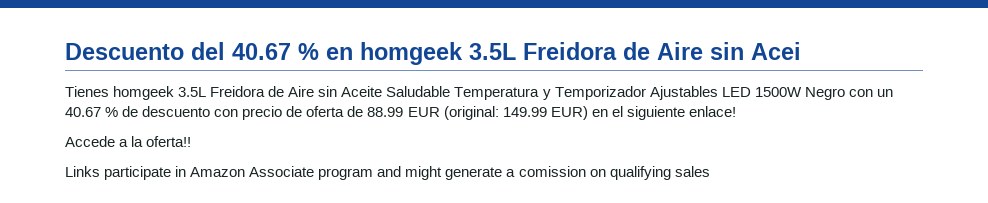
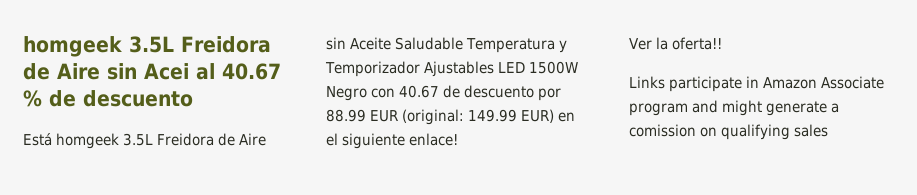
[65,42,353,60] Descuento del 40.67 % en -> (23, 46) none
[65,86,109,97] // Tienes -> [196,63,281,80] [23,90,193,107] [23,133,52,146] al 40.67 % de descuento // Está
[876,89,893,97] [65,106,364,120] un 40.67 % de descuento con precio de oferta de -> [399,85,562,101] 40.67 de descuento por
[65,136,129,147] Accede a -> [629,38,652,50] Ver

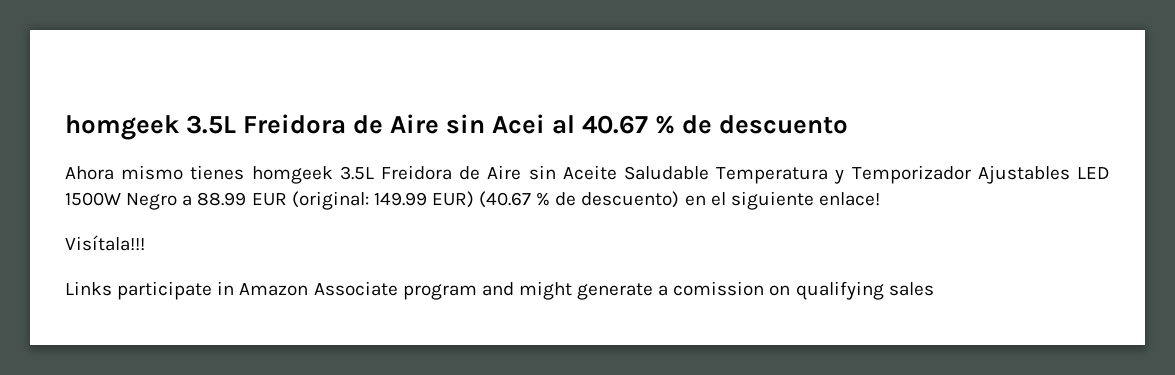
[23,133,52,146] Está -> [65,165,245,180] Ahora mismo tienes
[371,85,562,101] con 40.67 de descuento por -> [182,195,193,206] a
(555, 116) none -> [479,191,680,208] (40.67 % de descuento)
[629,37,723,50] Ver la oferta!! -> [65,235,145,251] Visítala!!!

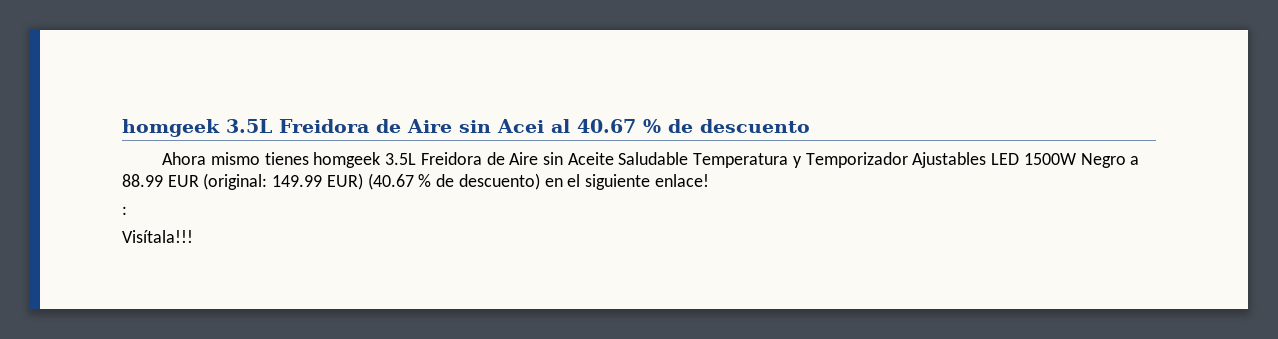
(880, 199) none -> [122,206,127,215] // :
[65,281,934,300] // Links participate in Amazon Associate program and might generate a comission on qualifying sales -> (193, 236) none

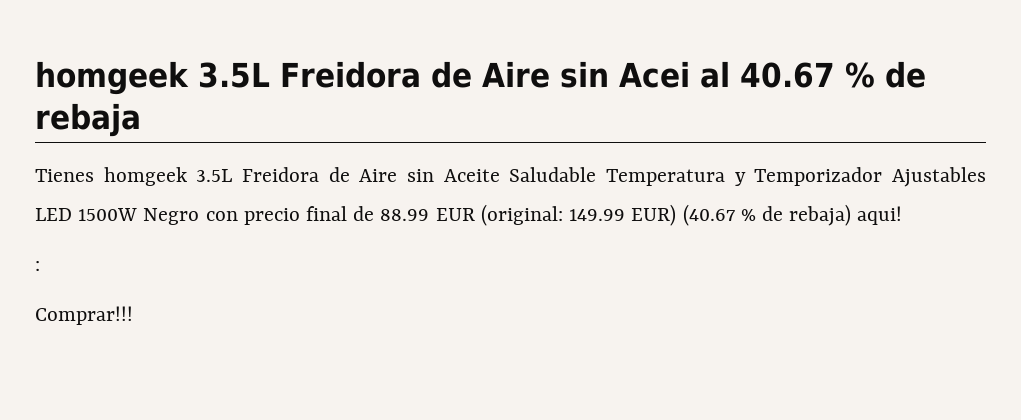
[700,119,810,133] [162,152,309,165] descuento // Ahora mismo tienes -> [35,103,141,137] [35,169,94,182] rebaja // Tienes
[1130,156,1140,165] a -> [205,206,375,225] con precio final de
[458,173,709,190] descuento) en el siguiente enlace! -> [789,204,903,226] rebaja) aqui!
[122,230,193,243] Visítala!!! -> [35,306,133,325] Comprar!!!

